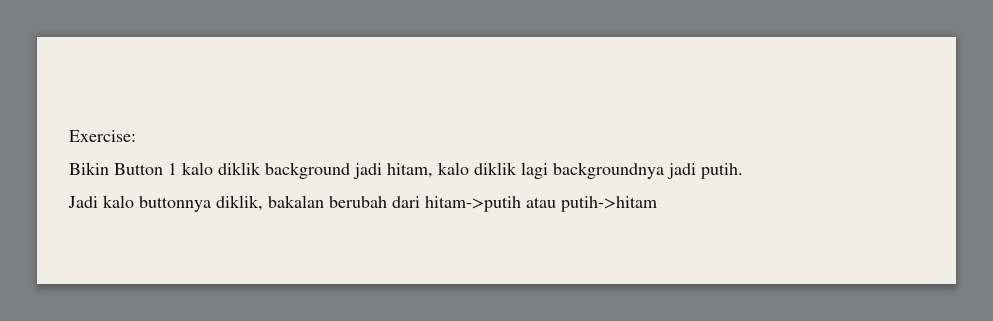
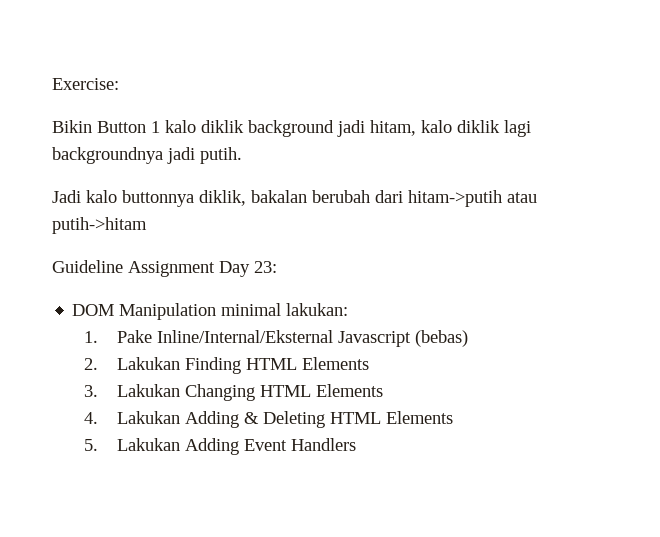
(657, 204) none -> [52,260,277,277] [72,303,349,320] [84,330,468,347] [84,357,369,374] [84,384,383,401] [84,411,453,428] [84,438,356,455] // Guideline Assignment Day 23: // DOM Manipulation minimal lakukan: // 1. Pake Inline/Internal/Eksternal Javascript (bebas) // 2. Lakukan Finding HTML Elements // 3. Lakukan Changing HTML Elements // 4. Lakukan Adding & Deleting HTML Elements // 5. Lakukan Adding Event Handlers

